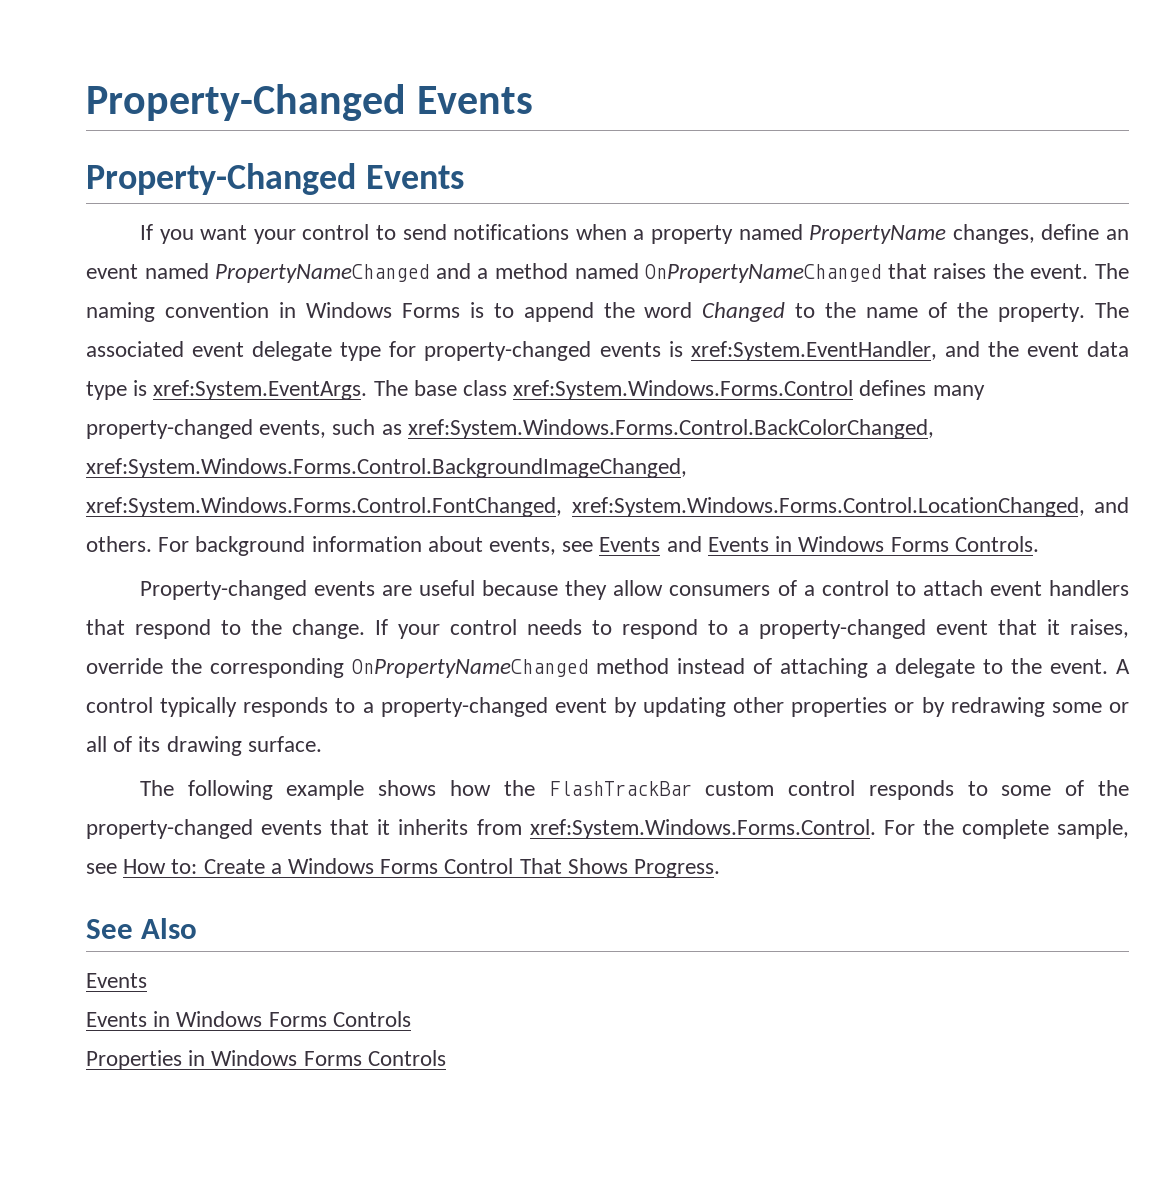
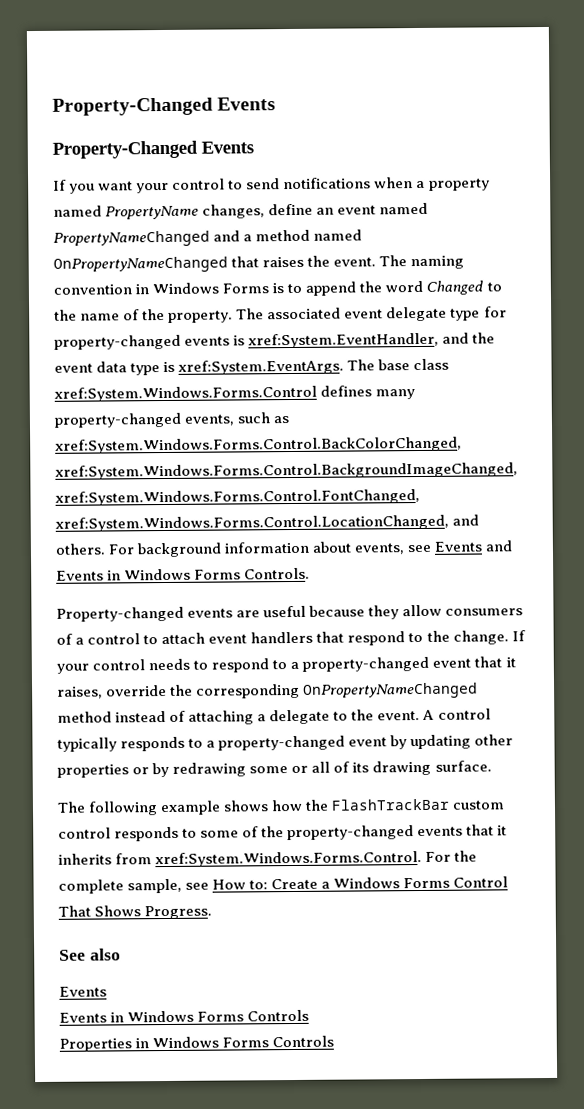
[141,918,198,939] Also -> [89,948,121,961] also

